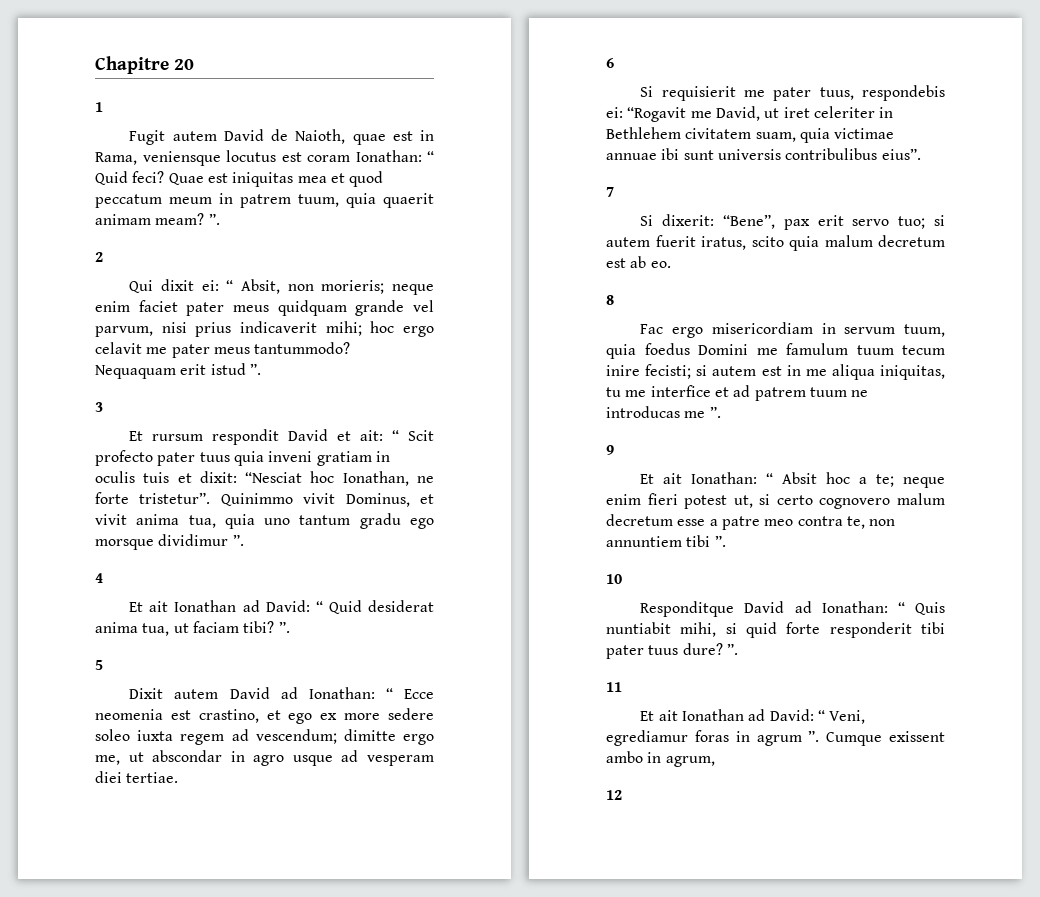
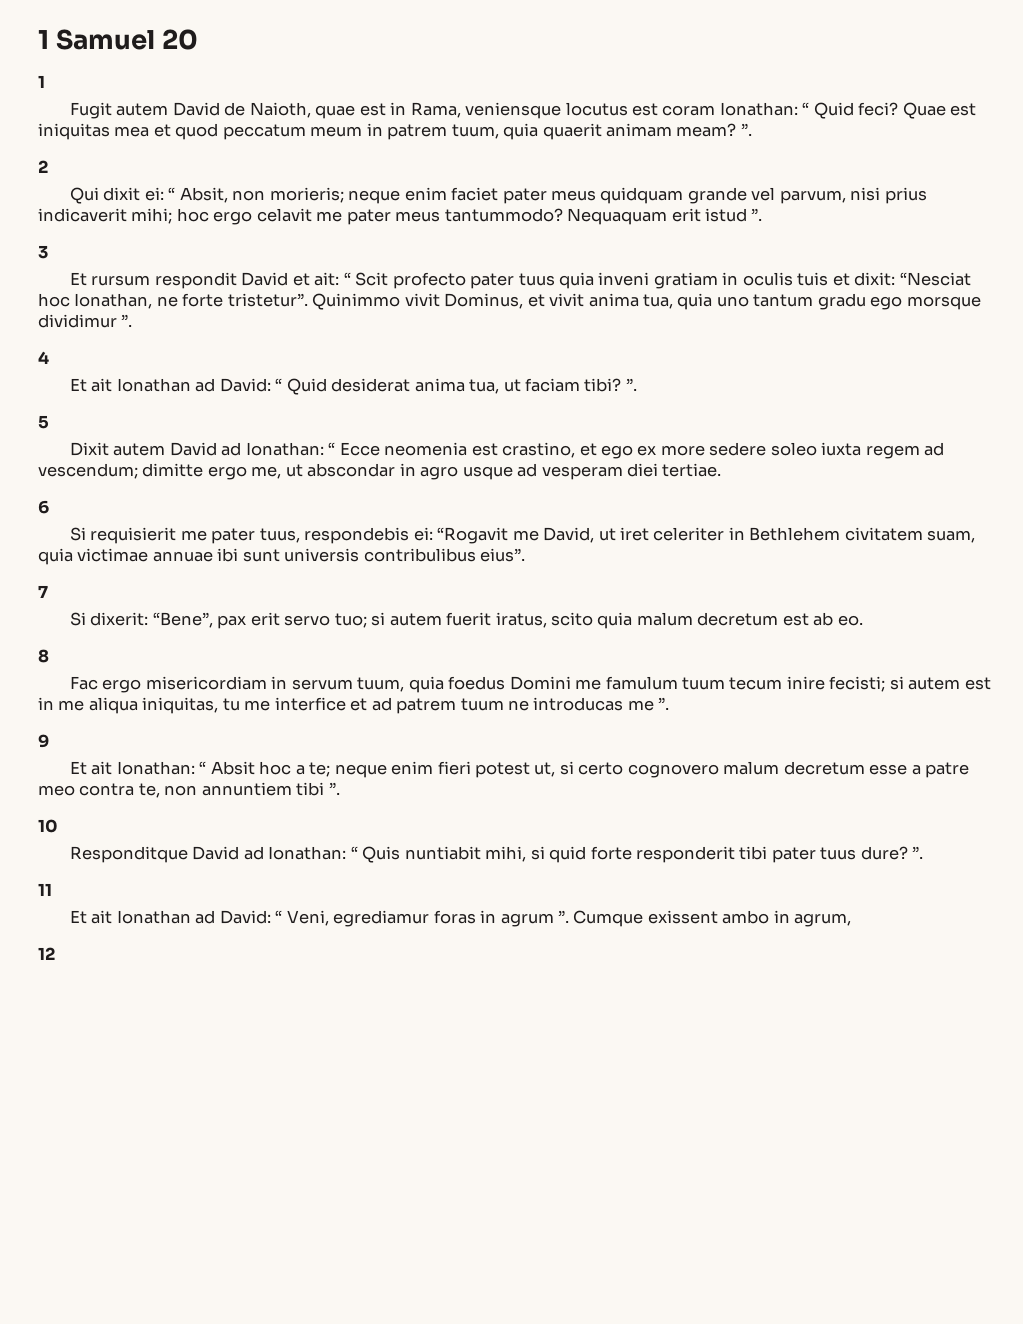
[95,56,169,74] Chapitre -> [38,29,156,50] 1 Samuel

